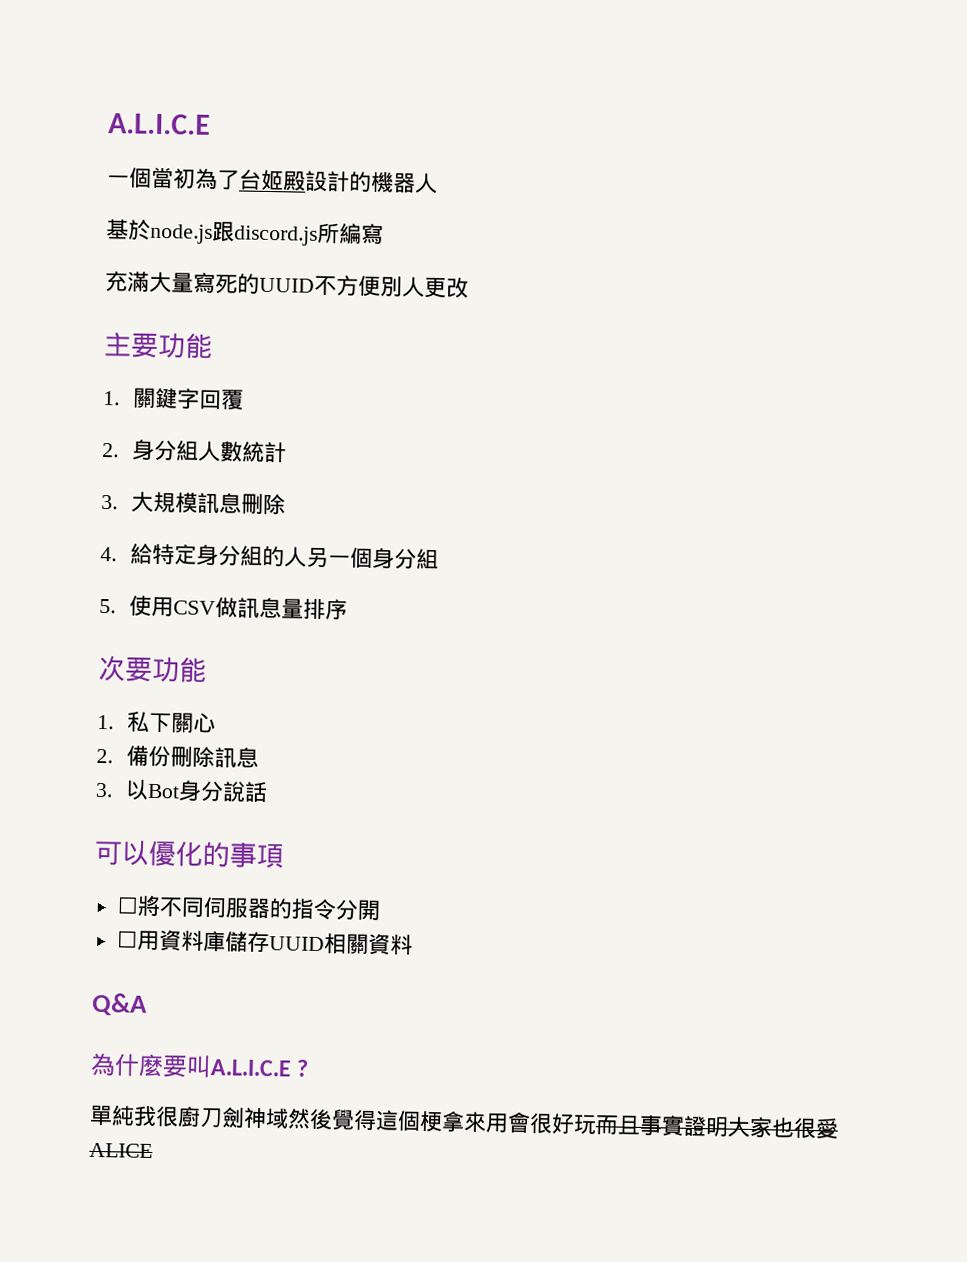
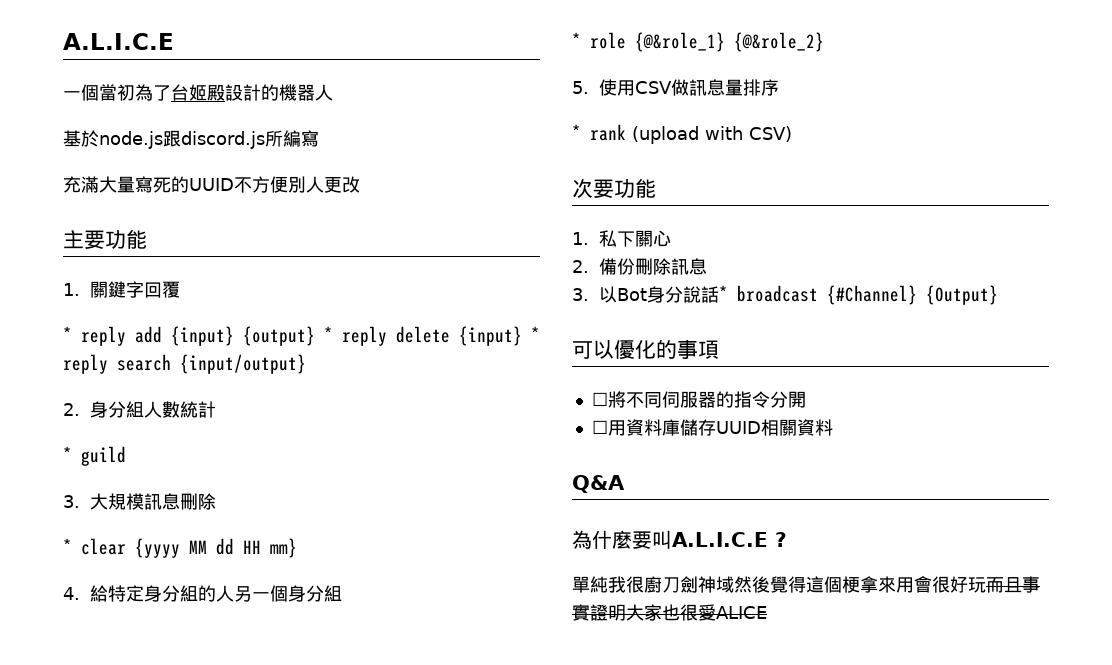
(245, 400) none -> [63,326,540,346] [63,354,306,374] // * reply add {input} {output} * reply delete {input} * reply search {input/output}
(288, 452) none -> [63,446,126,466] // * guild
(287, 504) none -> [63,538,297,558] // * clear {yyyy MM dd HH mm}
(440, 559) none -> [572,32,824,52] // * role {@&role_1} {@&role_2}
(349, 609) none -> [572,124,792,144] // * rank (upload with CSV)
(269, 792) none -> [718,285,998,305] * broadcast {#Channel} {Output}

